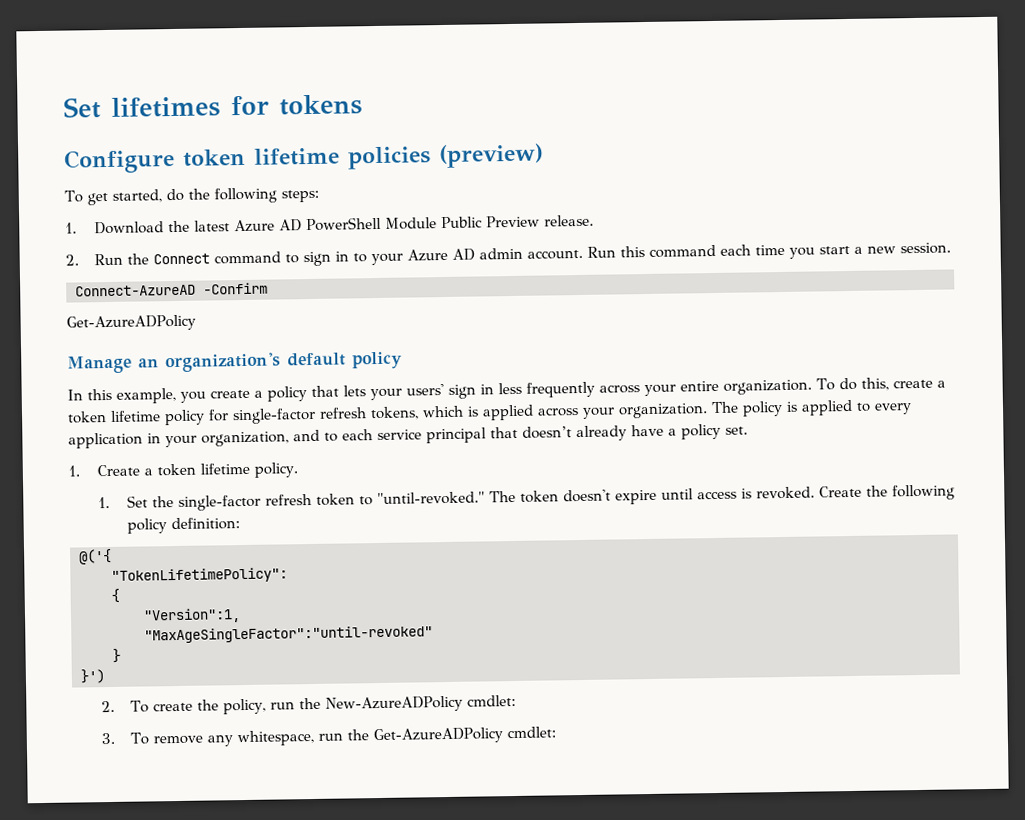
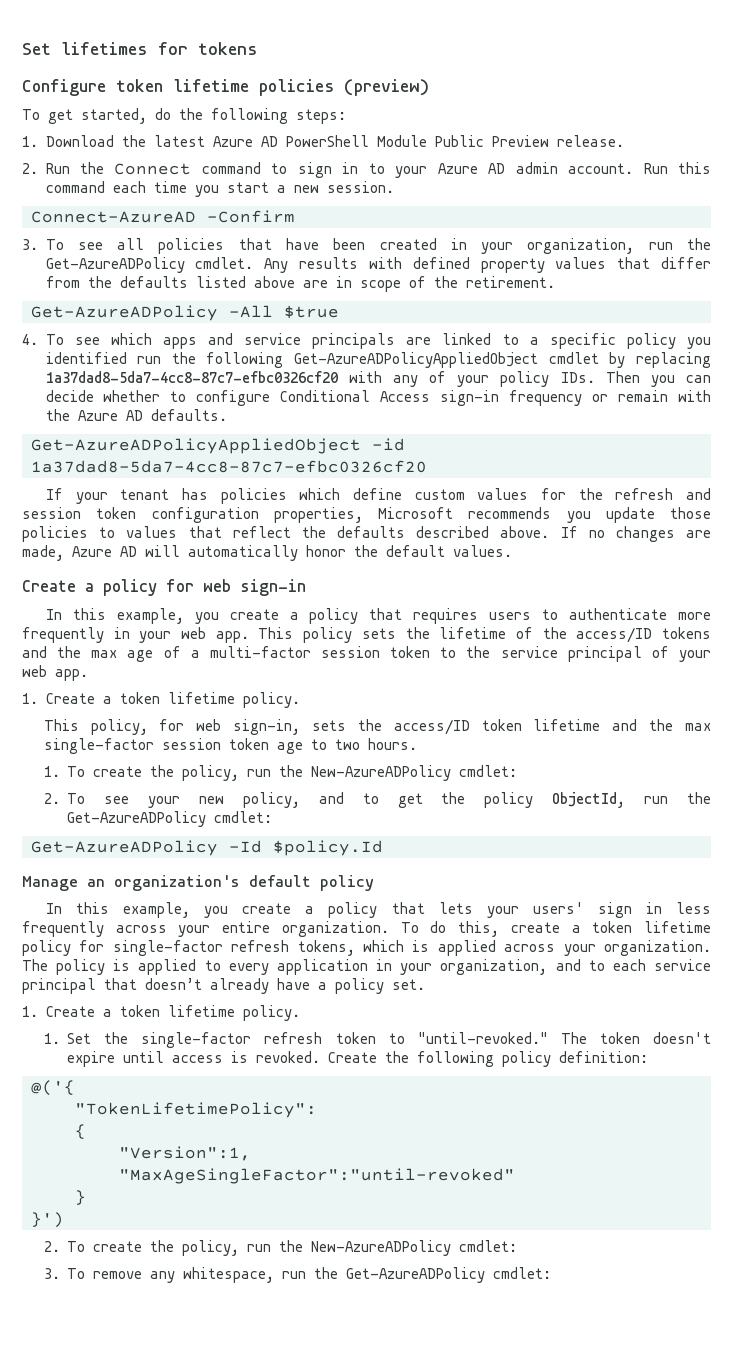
[66,314,196,332] Get-AzureADPolicy -> [22,238,711,254] [45,257,712,273] [45,276,555,292] [31,305,339,321] [22,333,712,349] [45,352,711,368] [45,371,711,387] [45,390,711,406] [45,409,227,421] [31,438,405,454] [31,460,427,473] [45,488,712,504] [22,507,711,523] [22,526,711,542] [22,545,512,561] [22,579,306,596] [45,608,712,624] [22,627,711,643] [22,646,711,662] [22,665,88,681] [22,692,300,708] [43,719,712,735] [43,738,417,754] [43,765,518,781] [43,792,711,808] [67,811,273,827] [31,840,383,856] 3. To see all policies that have been created in your organization, run the Get-AzureADPolicy cmdlet. Any results with defined property values that differ from the defaults listed above are in scope of the retirement. // Get-AzureADPolicy -All $true // 4. To see which apps and service principals are linked to a specific policy you identified run the following Get-AzureADPolicyAppliedObject cmdlet by replacing 1a37dad8-5da7-4cc8-87c7-efbc0326cf20 with any of your policy IDs. Then you can decide whether to configure Conditional Access sign-in frequency or remain with the Azure AD defaults. // Get-AzureADPolicyAppliedObject -id 1a37dad8-5da7-4cc8-87c7-efbc0326cf20 // If your tenant has policies which define custom values for the refresh and session token configuration properties, Microsoft recommends you update those policies to values that reflect the defaults described above. If no changes are made, Azure AD will automatically honor the default values. // Create a policy for web sign-in // In this example, you create a policy that requires users to authenticate more frequently in your web app. This policy sets the lifetime of the access/ID tokens and the max age of a multi-factor session token to the service principal of your web app. // 1. Create a token lifetime policy. // This policy, for web sign-in, sets the access/ID token lifetime and the max single-factor session token age to two hours. // 1. To create the policy, run the New-AzureADPolicy cmdlet: // 2. To see your new policy, and to get the policy ObjectId, run the Get-AzureADPolicy cmdlet: // Get-AzureADPolicy -Id $policy.Id

